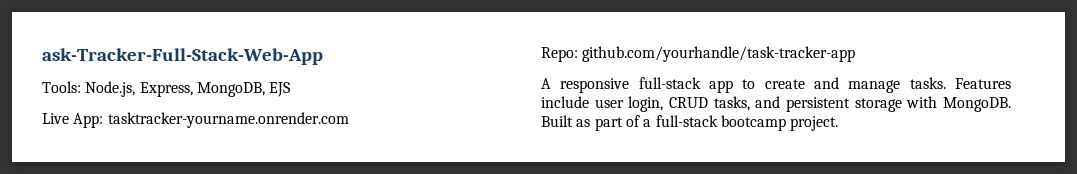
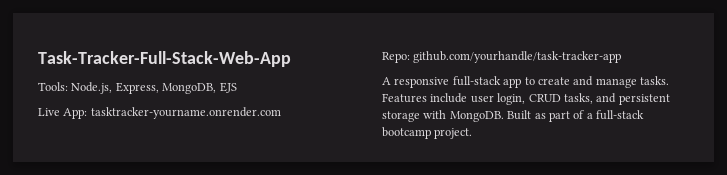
[42,48,323,65] ask-Tracker-Full-Stack-Web-App -> [38,51,291,67] Task-Tracker-Full-Stack-Web-App

